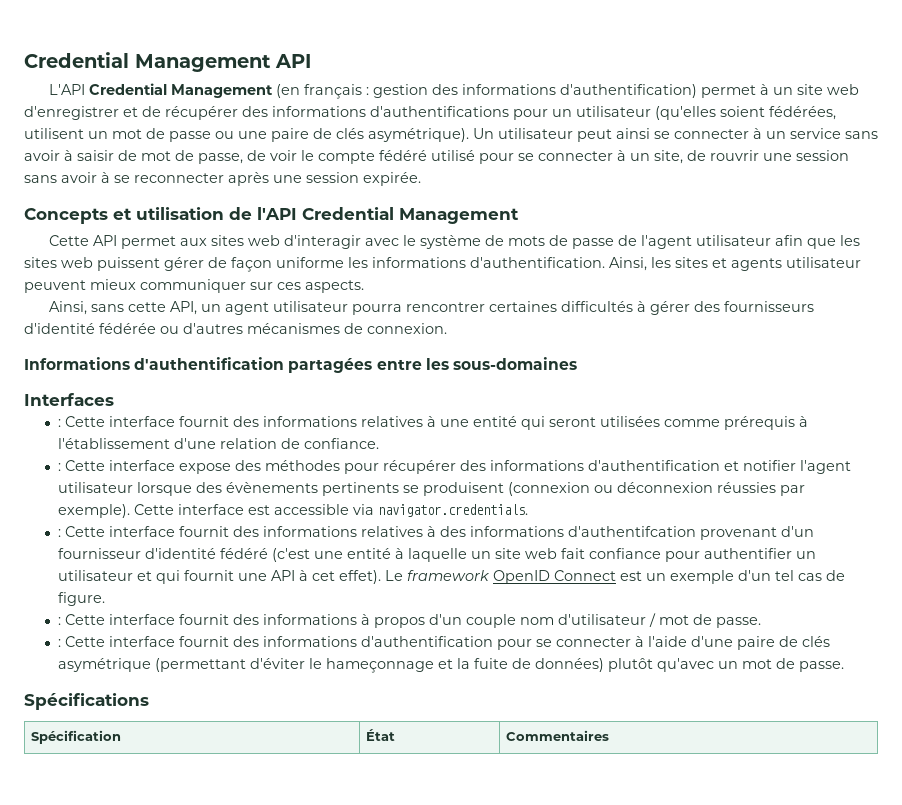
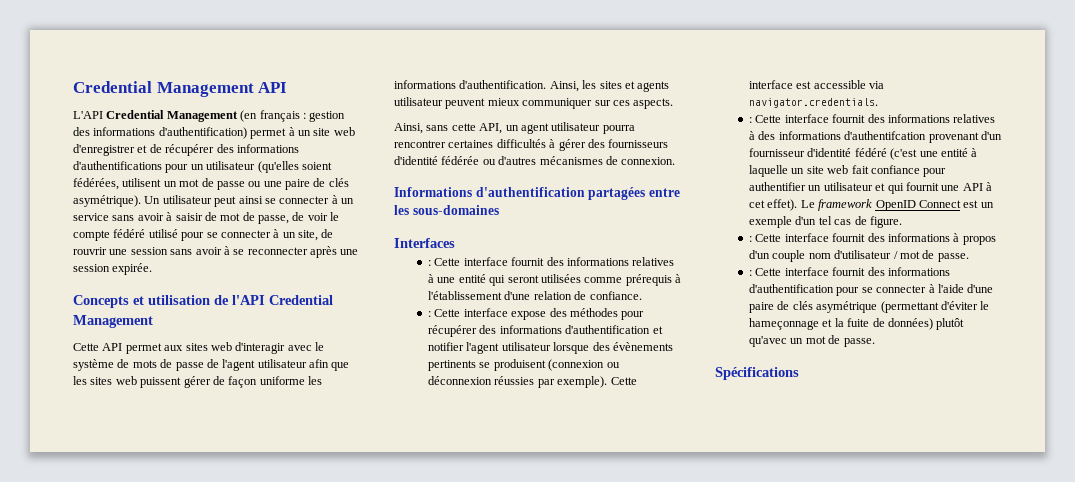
[30,730,121,744] [365,729,395,741] [505,730,609,741] // Spécification | État | Commentaires -> (799, 373) none

